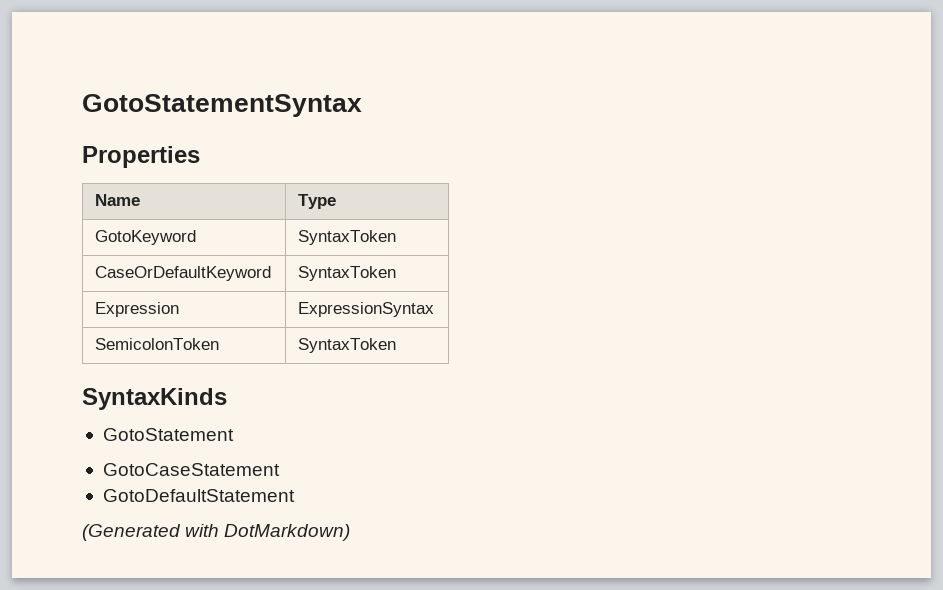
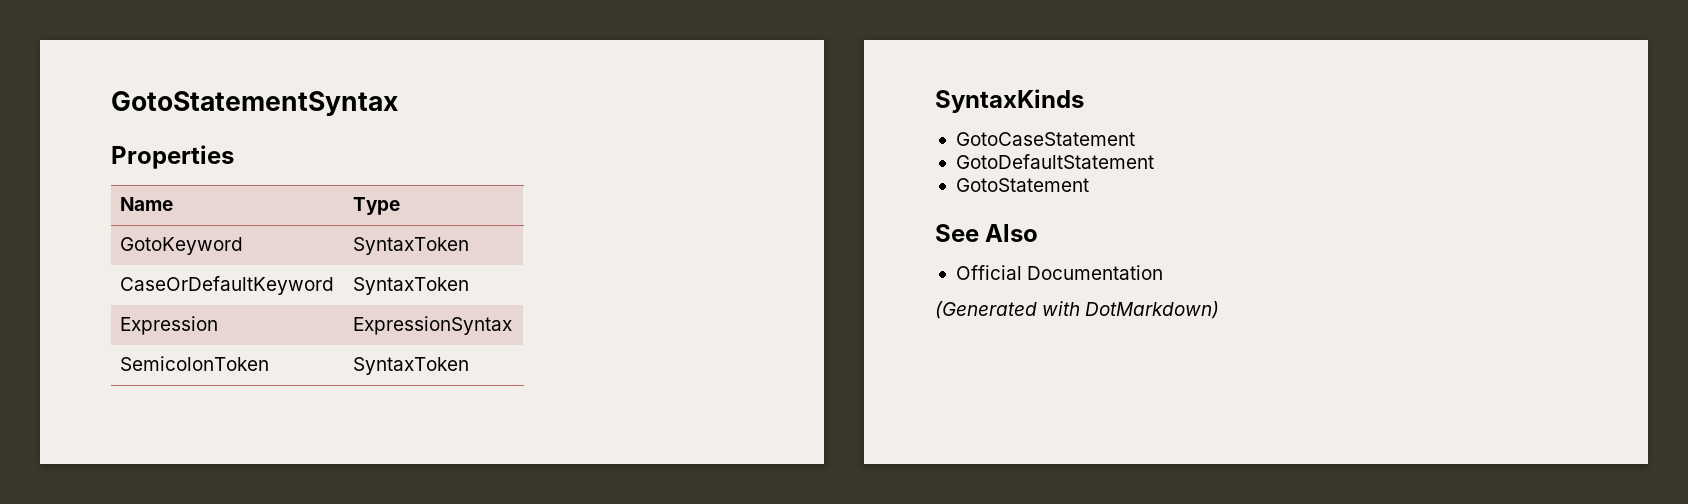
[102,428,234,441] // GotoStatement -> (1084, 101) none
(295, 495) none -> [955,178,1089,192] [935,224,1039,242] [955,265,1164,280] // GotoStatement // See Also // Official Documentation

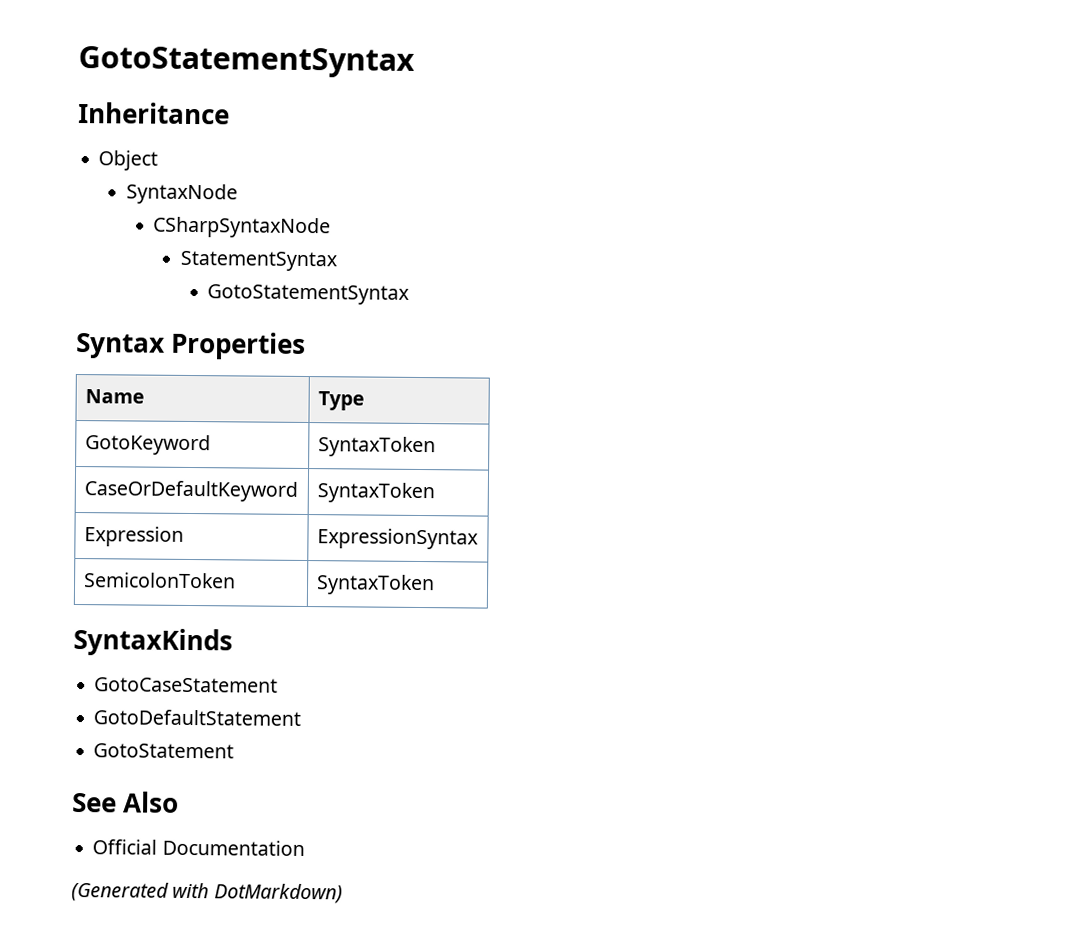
[111,91,398,117] GotoStatementSyntax // -> [78,46,415,78] [78,102,230,125] [98,150,159,171] [125,183,238,205] [153,216,332,239] [179,250,337,272] [207,284,410,305] [76,332,165,359] GotoStatementSyntax // Inheritance // Object // SyntaxNode // CSharpSyntaxNode // StatementSyntax // GotoStatementSyntax // Syntax

